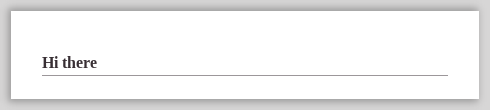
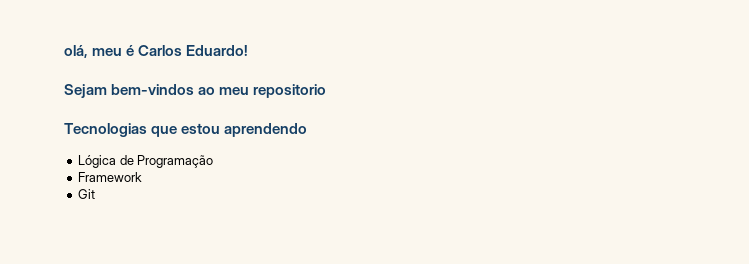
[42,56,98,68] Hi there -> [64,45,249,58] [64,84,327,98] [64,123,308,137] [78,155,214,168] [78,172,143,182] [78,189,96,199] olá, meu é Carlos Eduardo! // Sejam bem-vindos ao meu repositorio // Tecnologias que estou aprendendo // Lógica de Programação // Framework // Git

